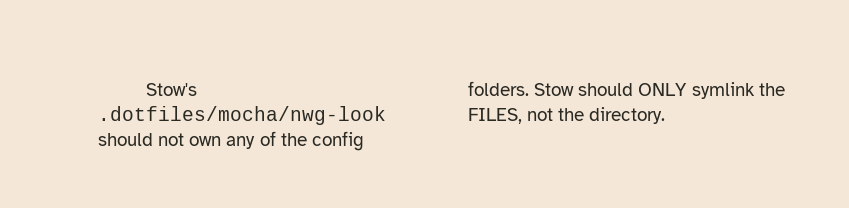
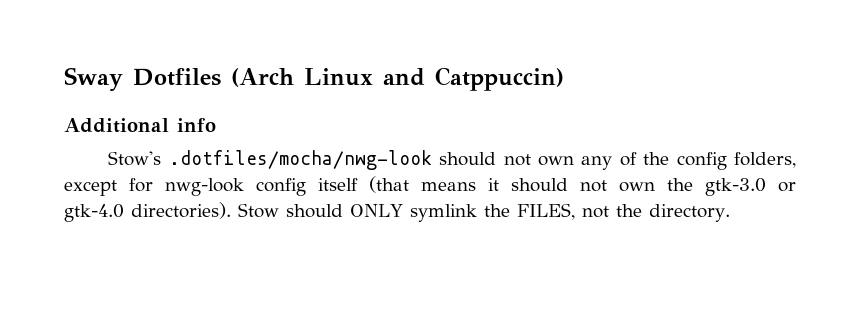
(145, 89) none -> [64,67,564,92] [64,118,216,133] Sway Dotfiles (Arch Linux and Catppuccin) // Additional info //
[468,81,529,96] folders. -> [734,152,796,168] [64,176,796,196] [64,202,231,222] folders, except for nwg-look config itself (that means it should not own the gtk-3.0 or gtk-4.0 directories).

